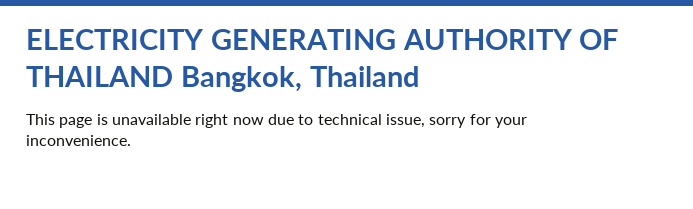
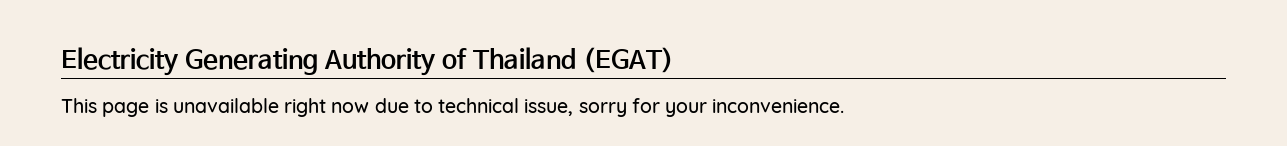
[26,29,619,50] [26,66,302,92] ELECTRICITY GENERATING AUTHORITY OF THAILAND Bangkok, -> [61,47,468,76] Electricity Generating Authority of
(419, 76) none -> [583,47,675,73] (EGAT)

